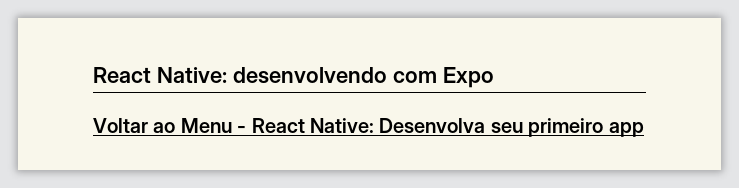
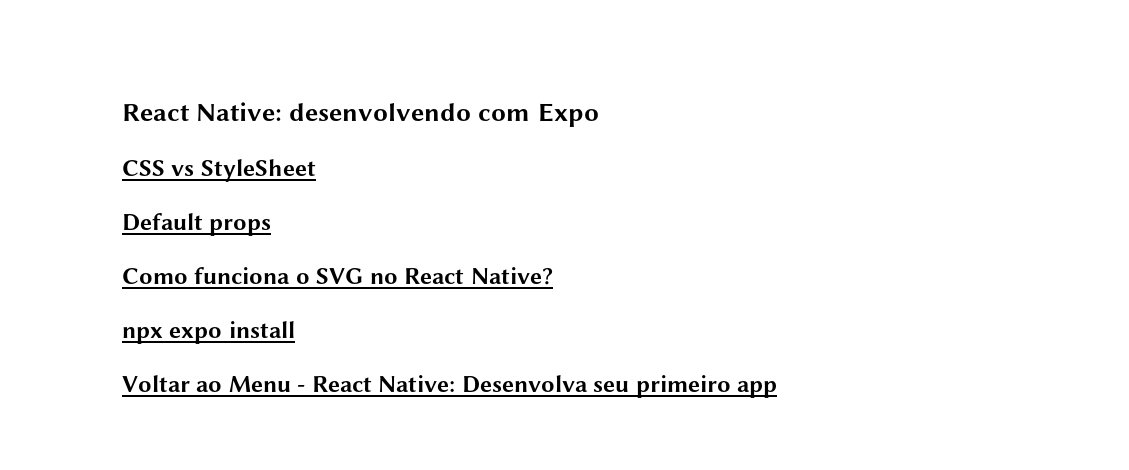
(494, 77) none -> [122,159,316,182] [122,213,272,236] [122,267,553,285] [122,321,295,344] // CSS vs StyleSheet // Default props // Como funciona o SVG no React Native? // npx expo install

